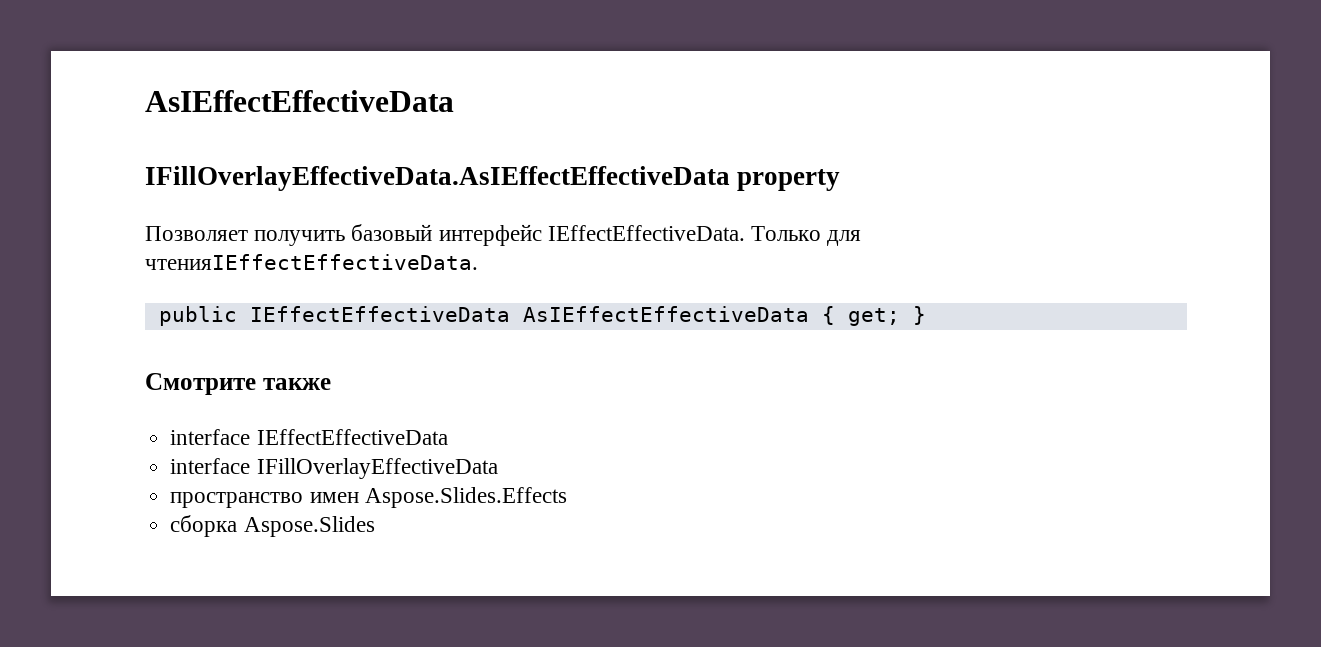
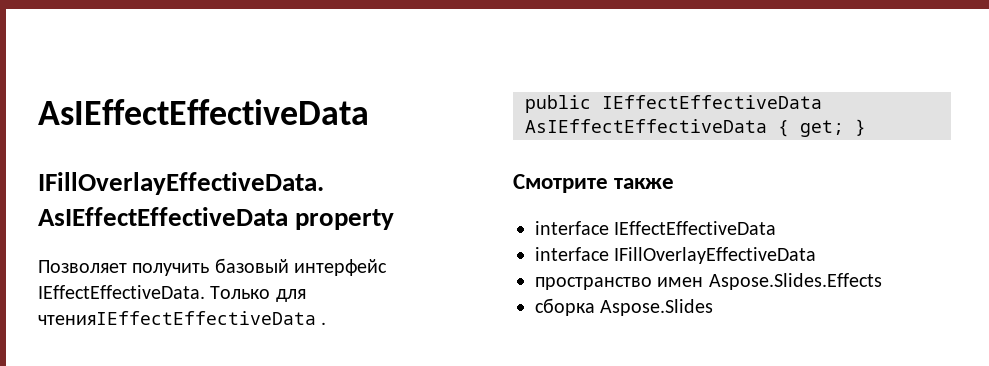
[145,254,478,270] чтенияIEffectEffectiveData. -> [38,311,327,325] чтенияIEffectEffectiveData .

